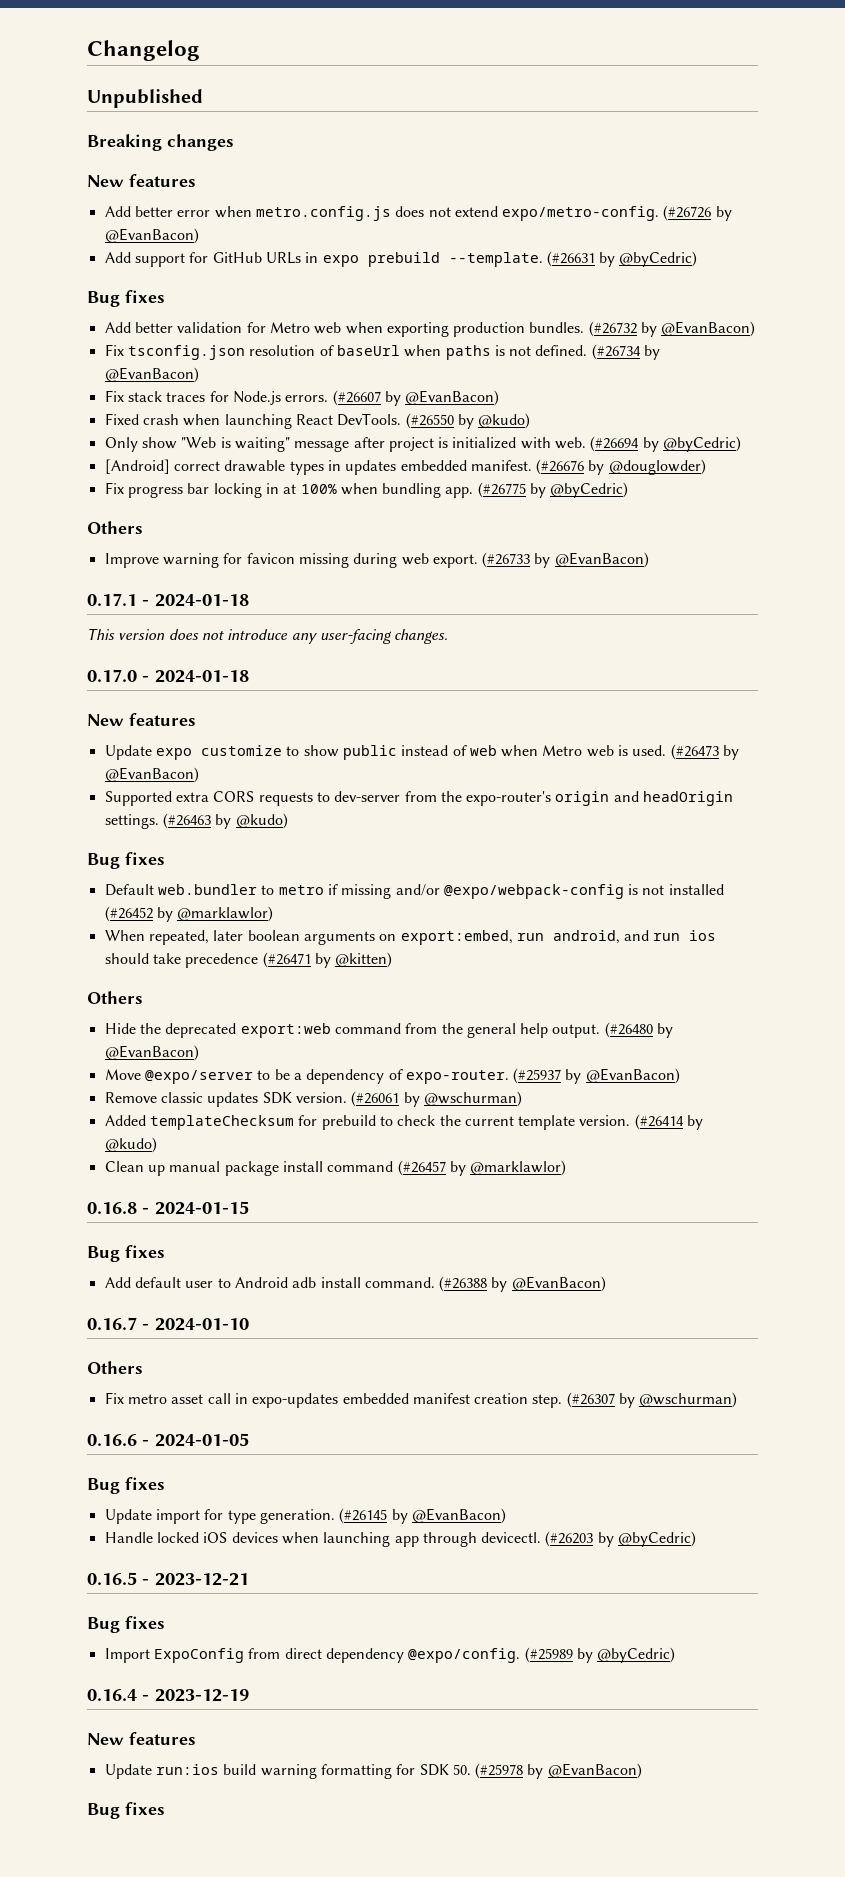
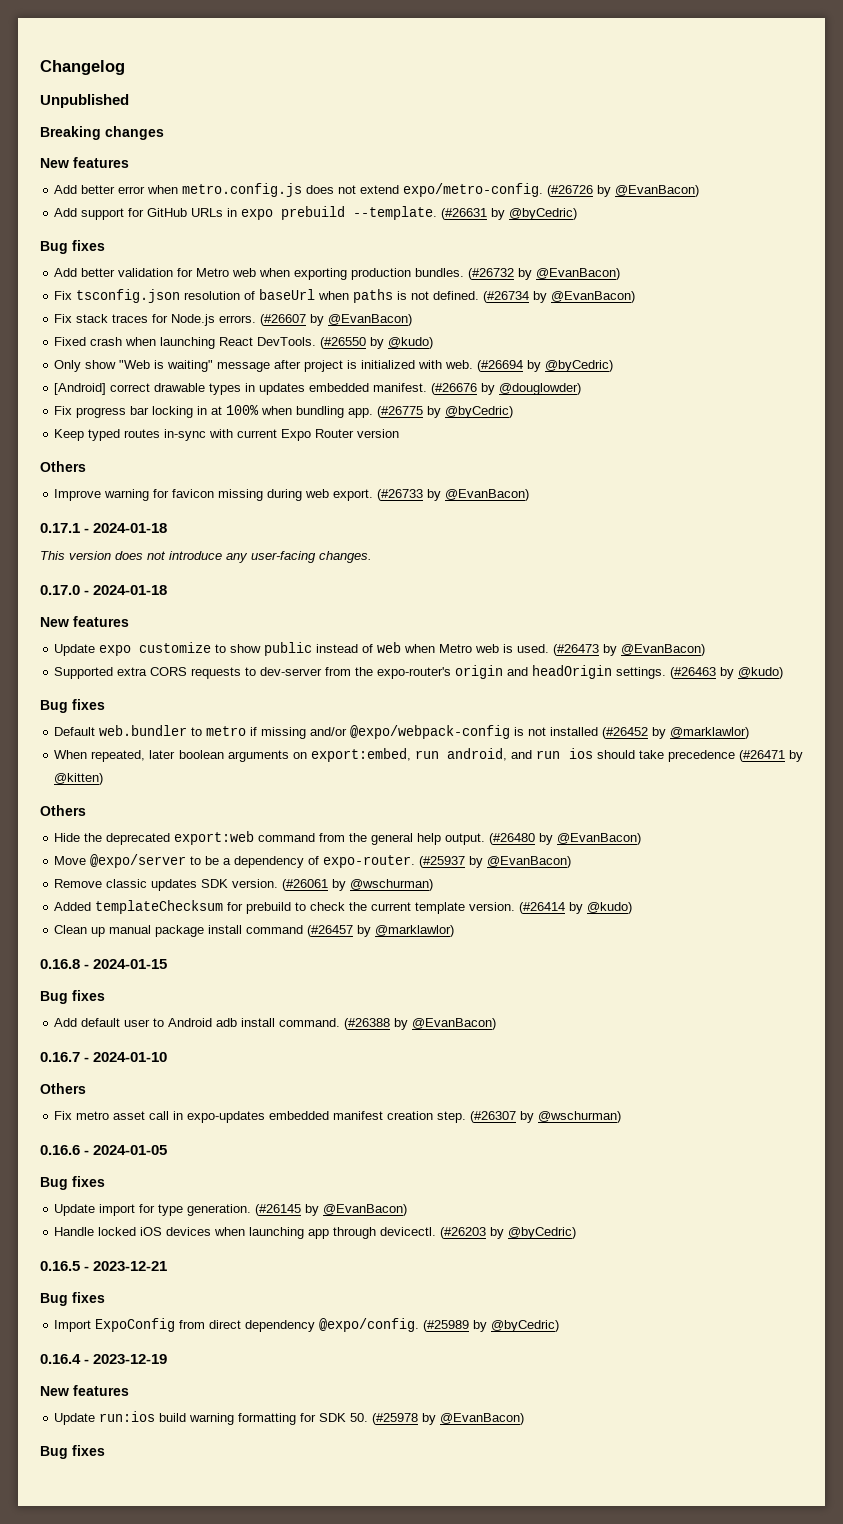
(629, 490) none -> [54,429,400,441] // Keep typed routes in-sync with current Expo Router version

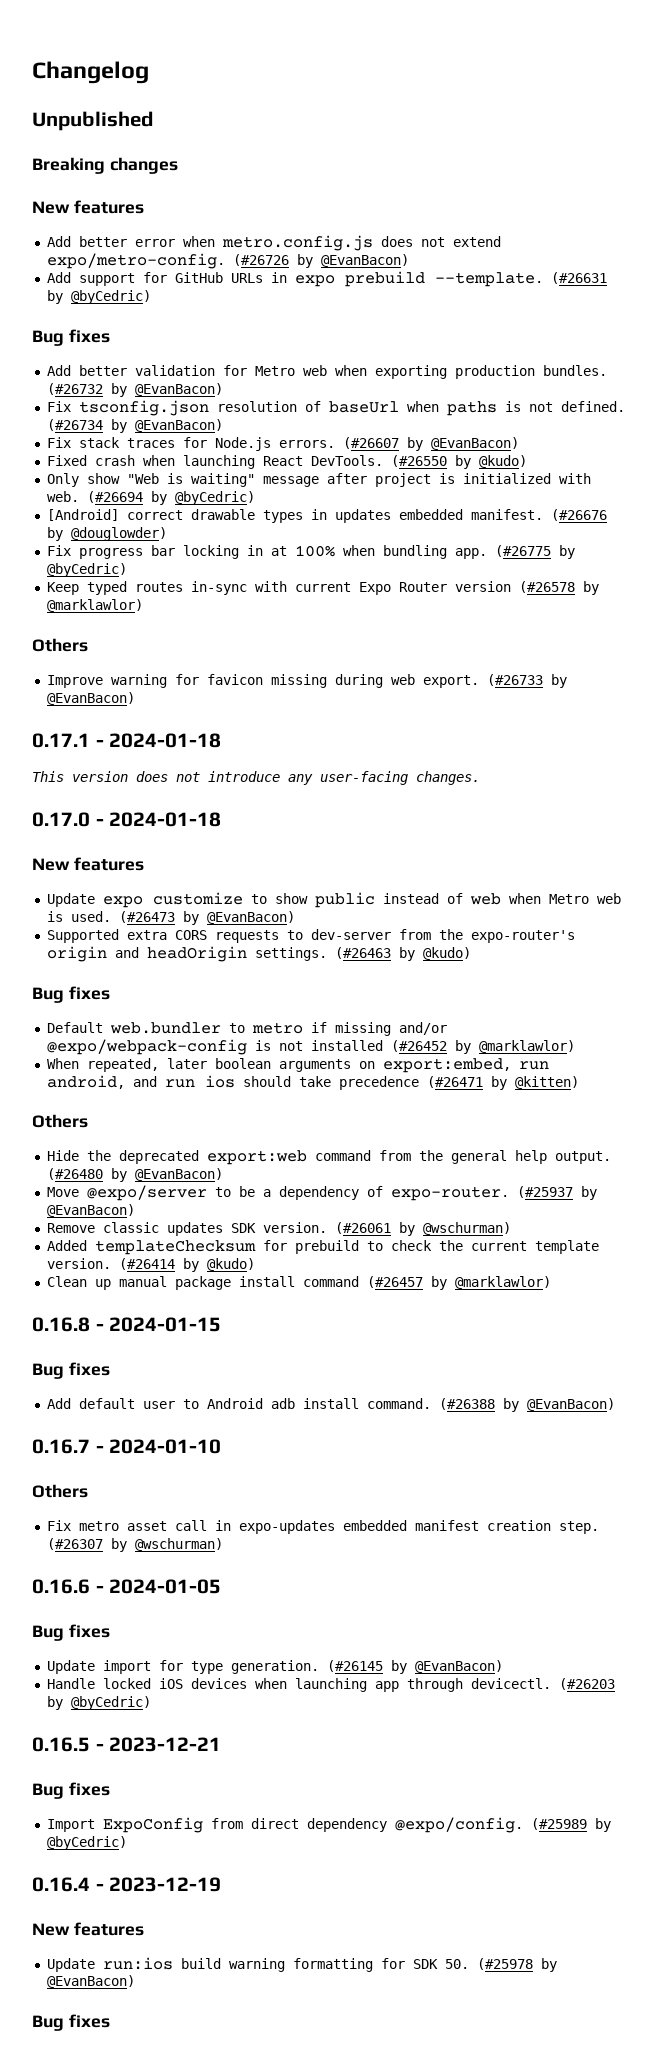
(400, 433) none -> [518,581,599,595] [46,599,143,612] (#26578 by @marklawlor)

